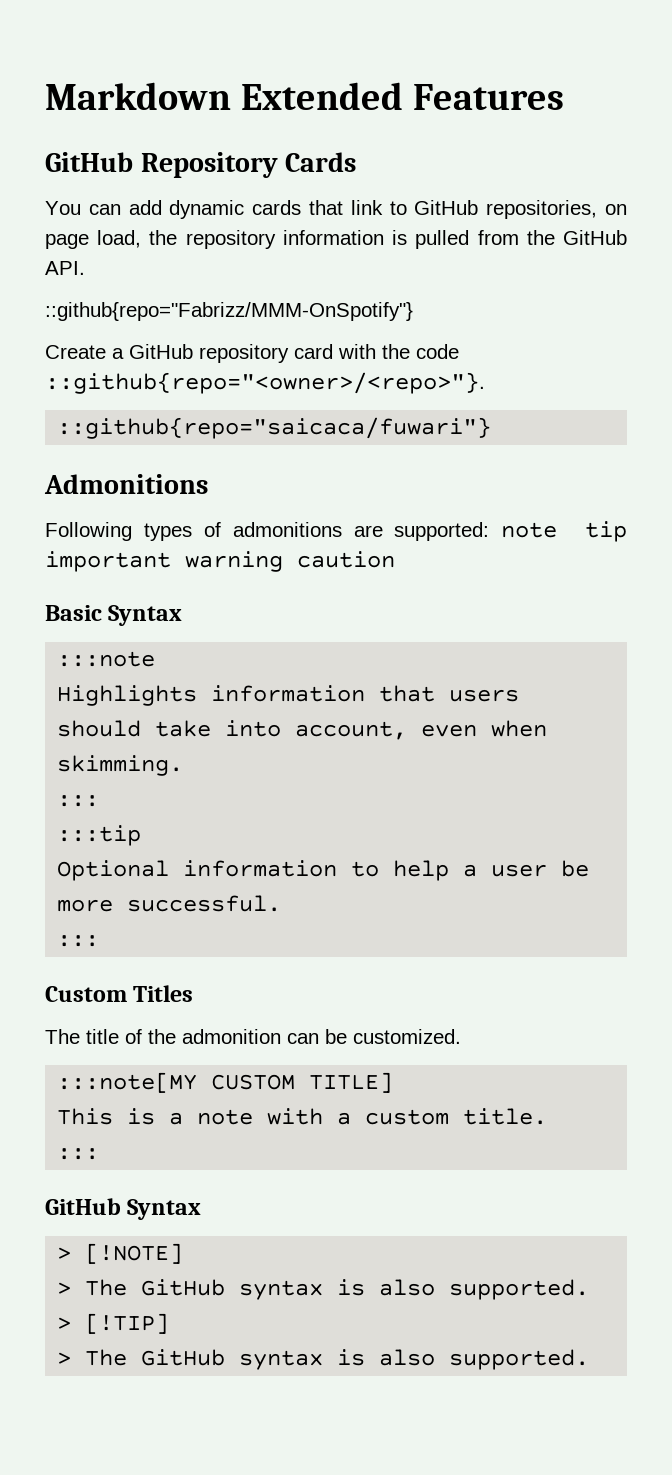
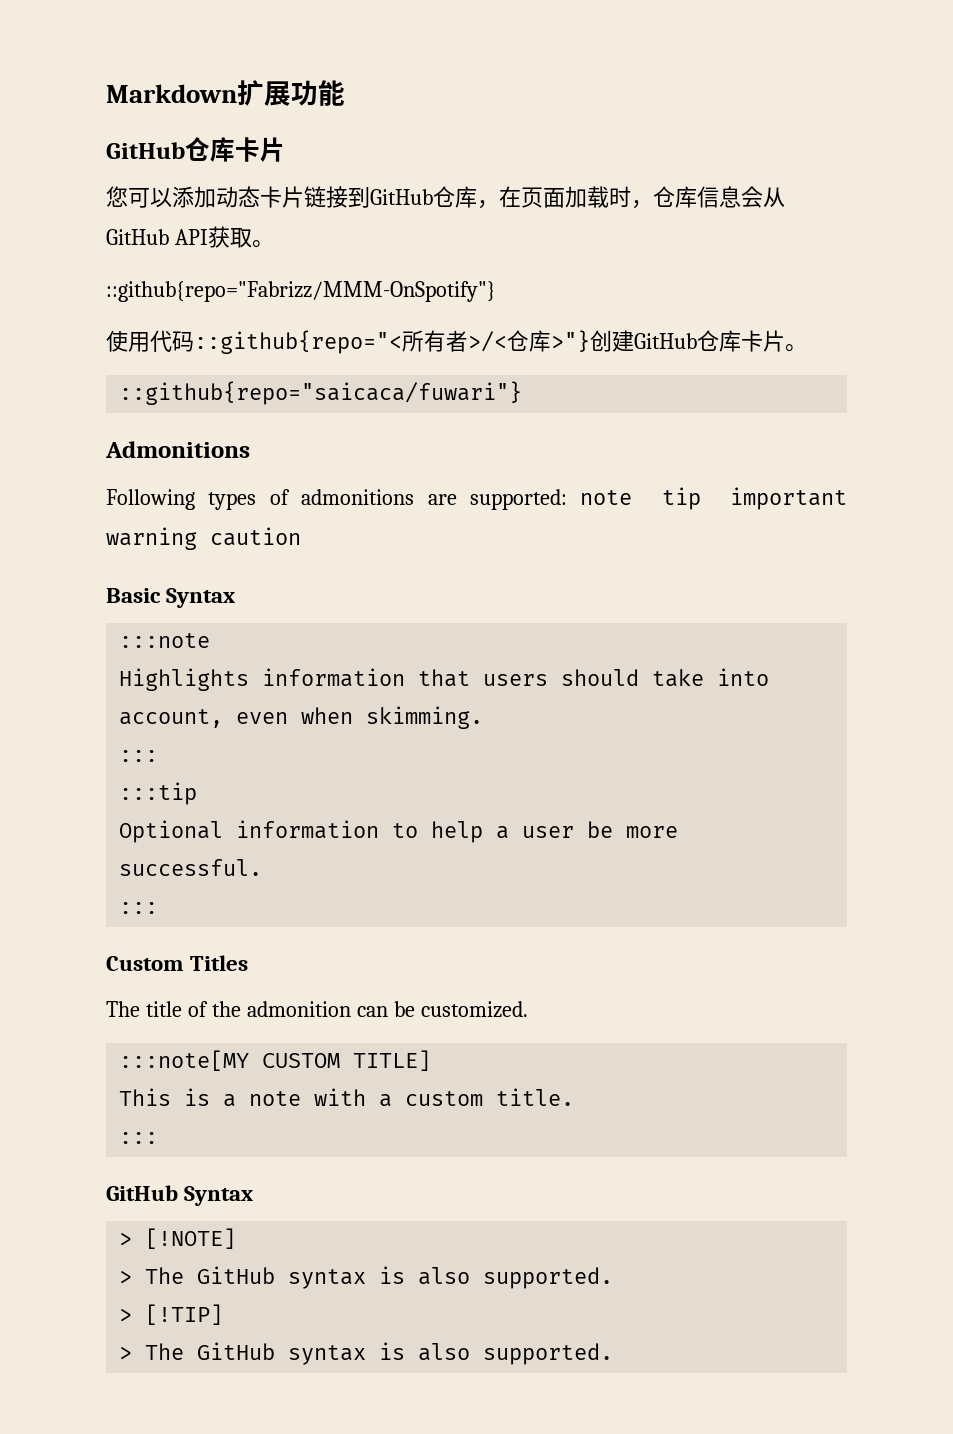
[241,82,565,110] [45,152,357,178] [45,200,627,219] [45,230,627,249] [45,261,85,275] [45,302,413,321] [45,344,459,363] [45,372,485,394] Extended Features // GitHub Repository Cards // You can add dynamic cards that link to GitHub repositories, on page load, the repository information is pulled from the GitHub API. // ::github{repo="Fabrizz/MMM-OnSpotify"} // Create a GitHub repository card with the code ::github{repo="<owner>/<repo>"}. -> [237,80,345,106] [106,137,285,162] [106,186,785,209] [106,226,274,248] [106,281,496,302] [106,330,807,354] 扩展功能 // GitHub仓库卡片 // 您可以添加动态卡片链接到GitHub仓库，在页面加载时，仓库信息会从GitHub API获取。 // ::github{repo="Fabrizz/MMM-OnSpotify"} // 使用代码::github{repo="<所有者>/<仓库>"}创建GitHub仓库卡片。

